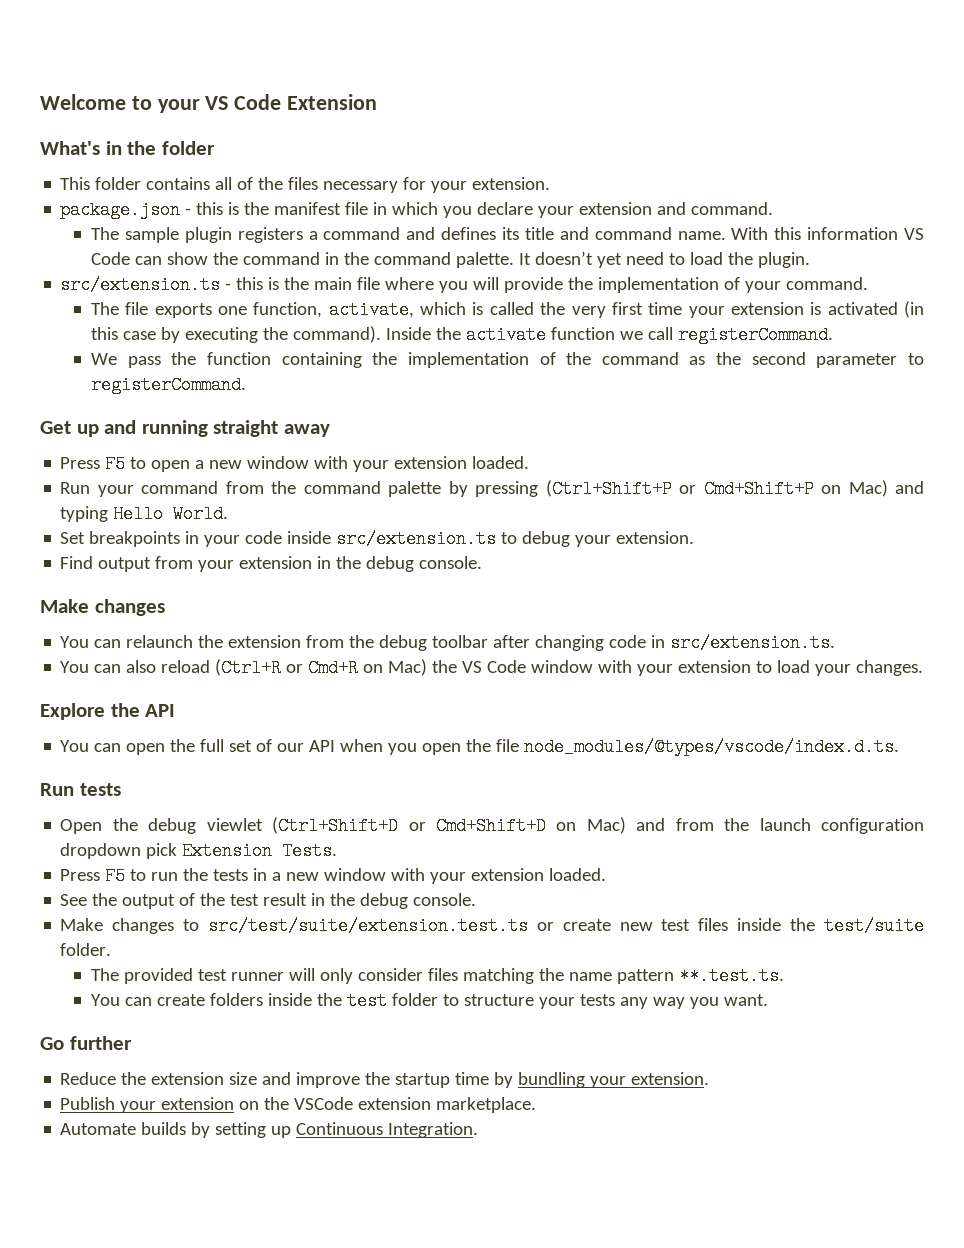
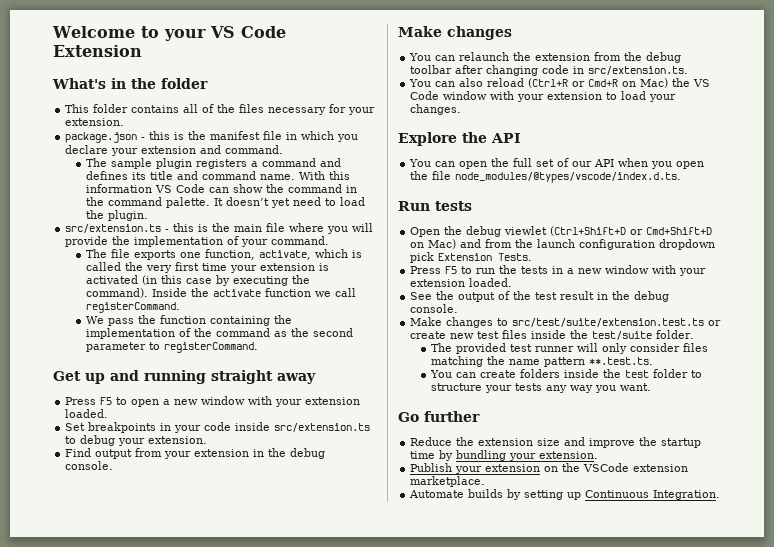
[60,480,925,498] [60,505,229,523] // Run your command from the command palette by pressing (Ctrl+Shift+P or Cmd+Shift+P on Mac) and typing Hello World. -> (109, 413) none

